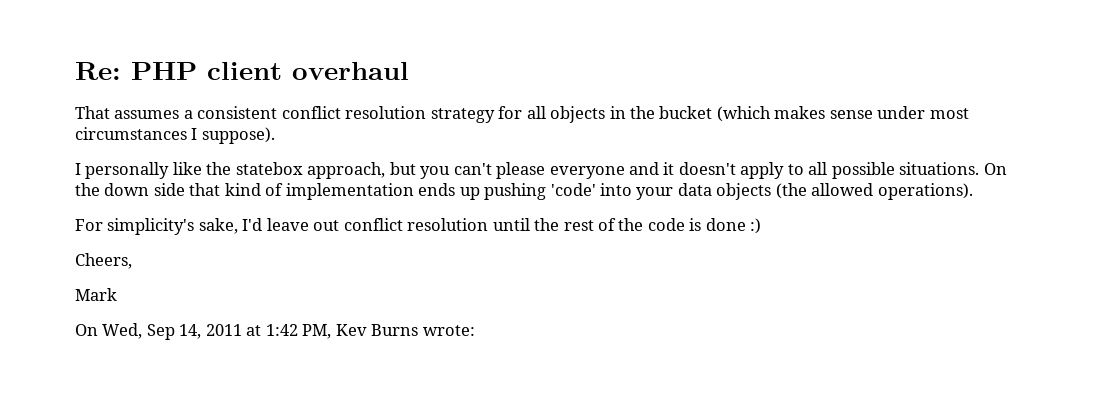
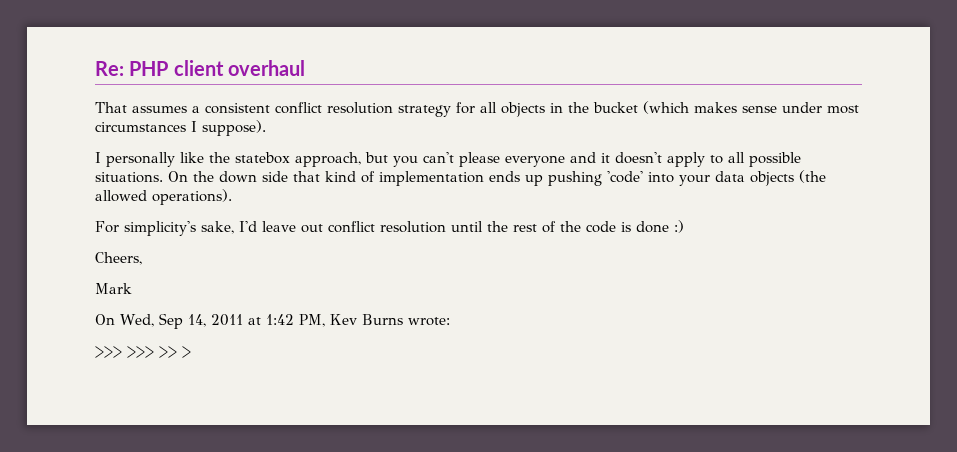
(475, 330) none -> [95,346,191,358] // >>> >>> >> >

